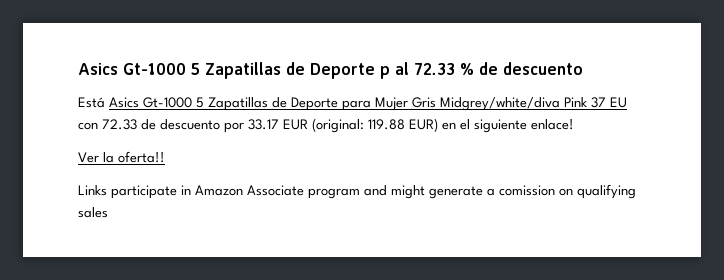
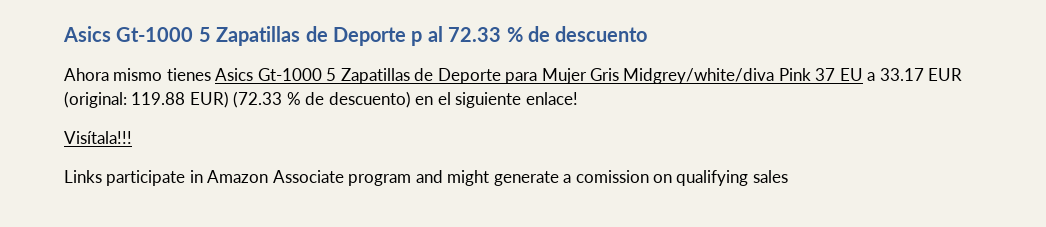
[78,97,105,108] Está -> [64,68,211,81] Ahora mismo tienes
[78,119,244,133] con 72.33 de descuento por -> [867,72,876,81] a
(438, 125) none -> [233,91,411,108] (72.33 % de descuento)
[78,151,165,163] Ver la oferta!! -> [64,131,132,144] Visítala!!!

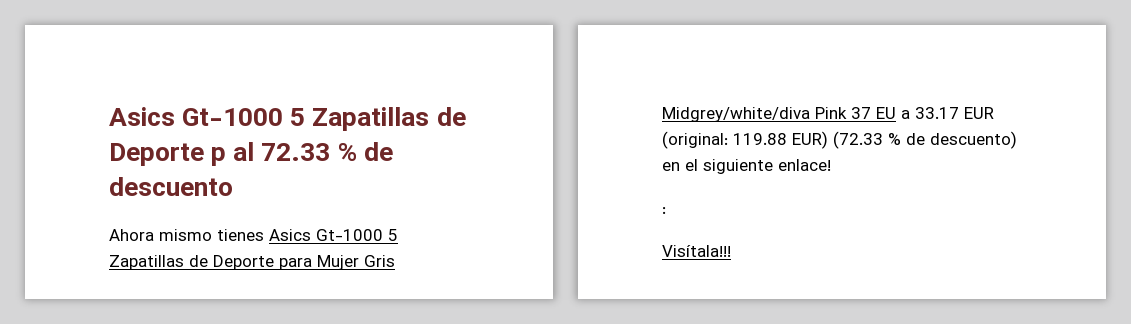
(578, 98) none -> [662,207,666,214] // :
[64,170,788,186] // Links participate in Amazon Associate program and might generate a comission on qualifying sales -> (731, 251) none

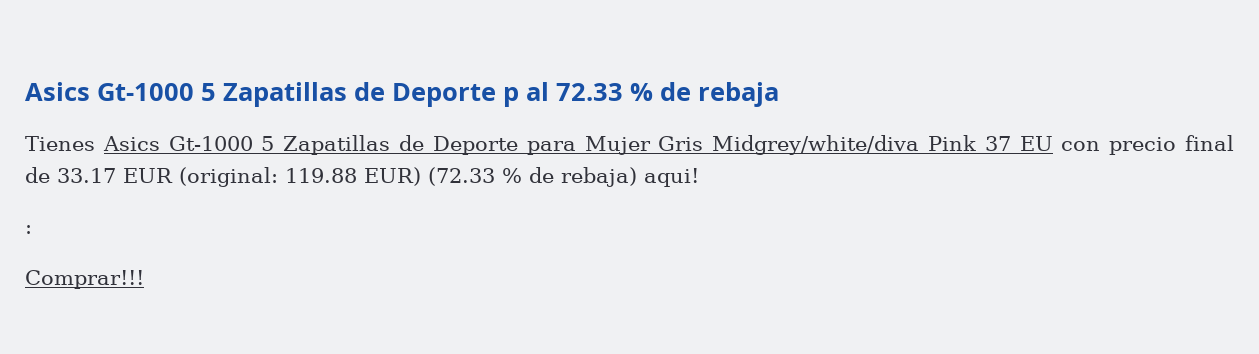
[109,177,233,196] [109,229,264,241] descuento // Ahora mismo tienes -> [698,82,779,107] [25,136,95,151] rebaja // Tienes
[901,110,910,119] a -> [1061,135,1234,155] [25,167,50,183] con precio final de
[930,131,1017,149] [662,159,831,174] descuento) en el siguiente enlace! -> [561,167,699,187] rebaja) aqui!
[662,245,731,257] Visítala!!! -> [25,270,144,289] Comprar!!!

